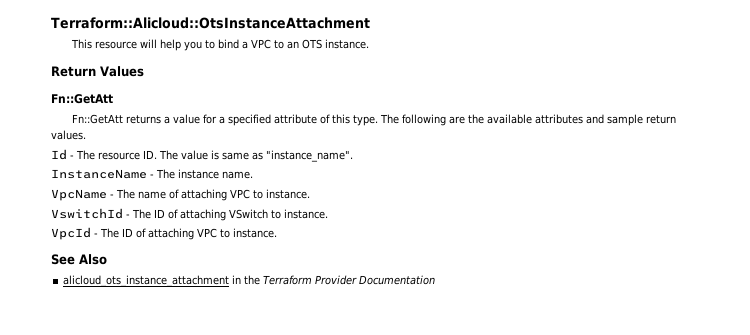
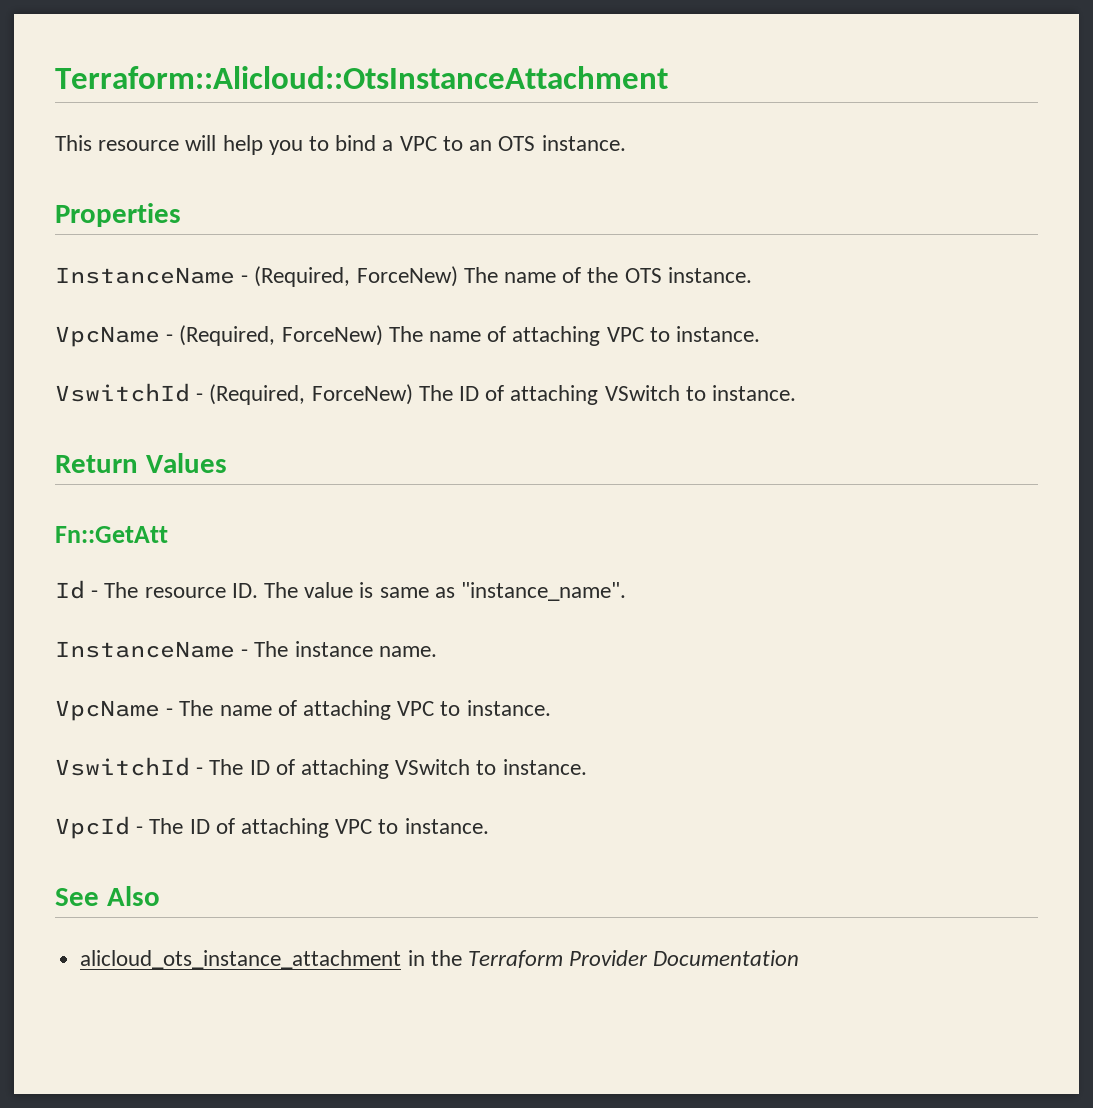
[51,66,144,77] [51,94,113,104] [72,114,677,126] [51,130,86,140] Return Values // Fn::GetAtt // Fn::GetAtt returns a value for a specified attribute of this type. The following are the available attributes and sample return values. -> [55,203,181,227] [55,266,752,287] [55,325,761,347] [55,383,797,405] [55,453,227,473] [55,526,168,543] Properties // InstanceName - (Required, ForceNew) The name of the OTS instance. // VpcName - (Required, ForceNew) The name of attaching VPC to instance. // VswitchId - (Required, ForceNew) The ID of attaching VSwitch to instance. // Return Values // Fn::GetAtt

